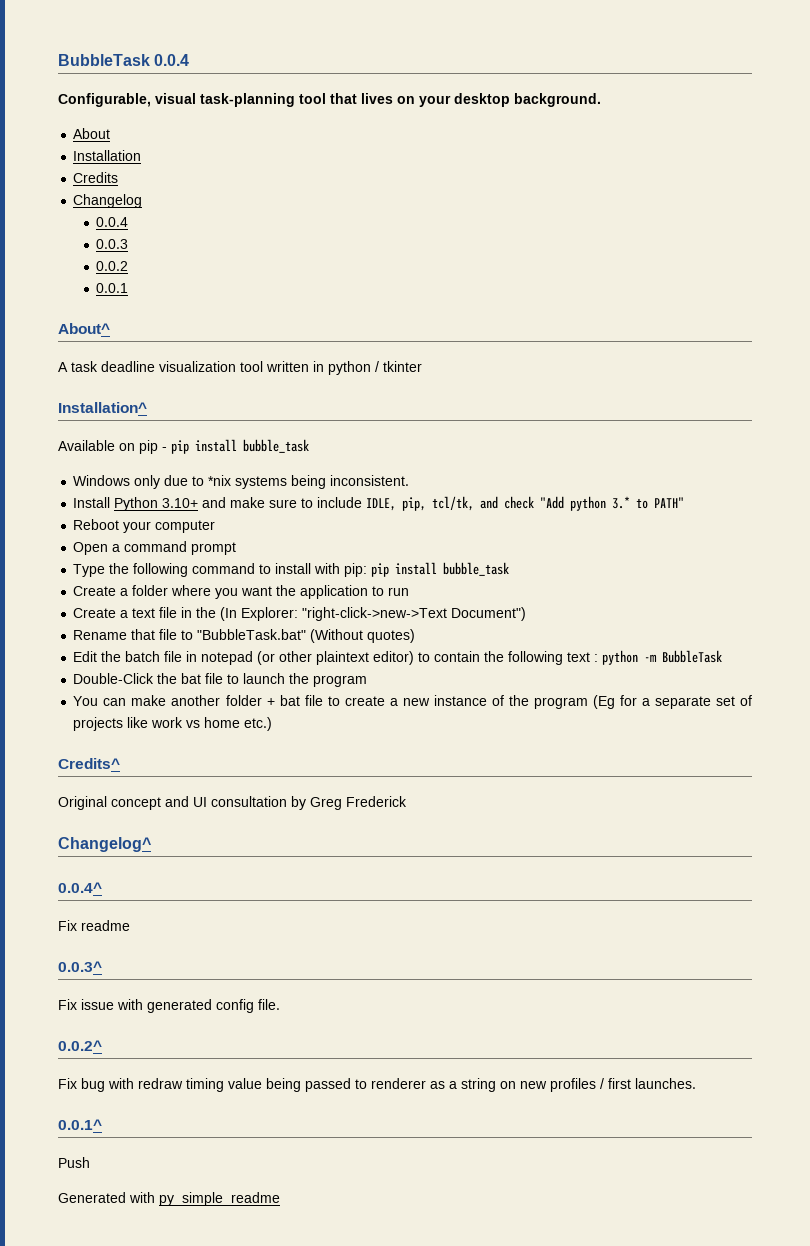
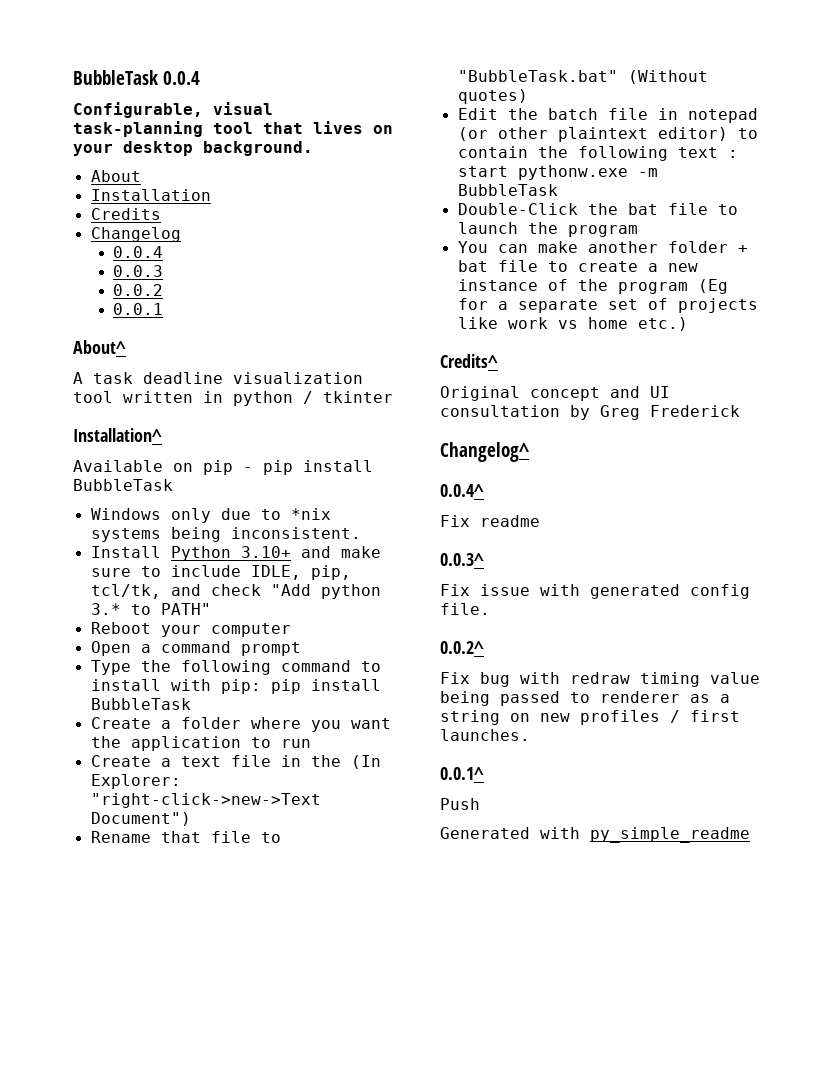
[243,439,309,453] bubble_task -> [73,479,173,491] BubbleTask
[443,562,510,576] bubble_task -> [90,698,191,710] BubbleTask
[602,650,639,665] python -> [457,165,628,180] start pythonw.exe

